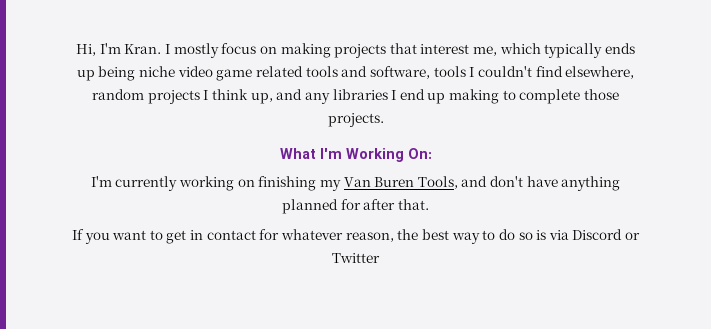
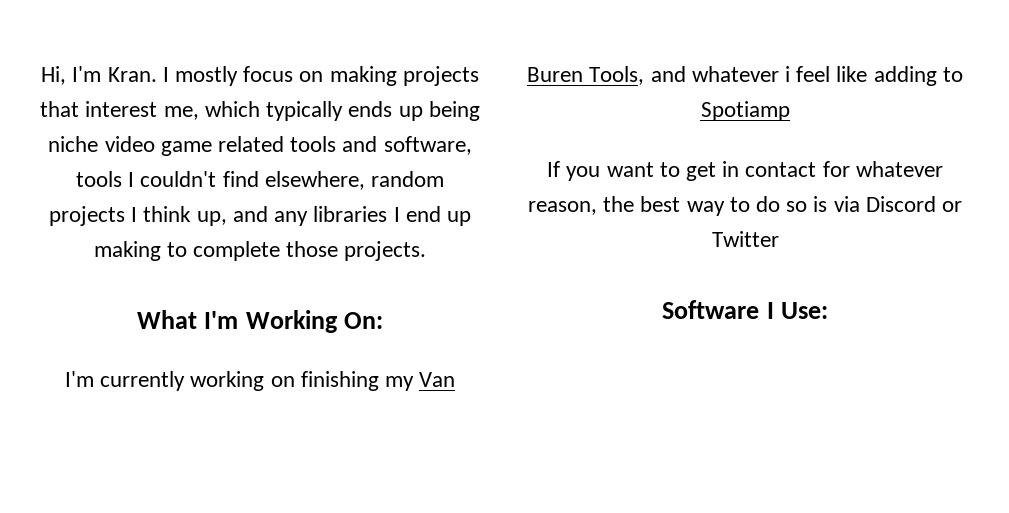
[490,176,621,191] [282,199,429,214] don't have anything planned for after that. -> [691,66,963,86] [700,101,790,121] whatever i feel like adding to Spotiamp
(380, 258) none -> [662,300,828,319] // Software I Use:

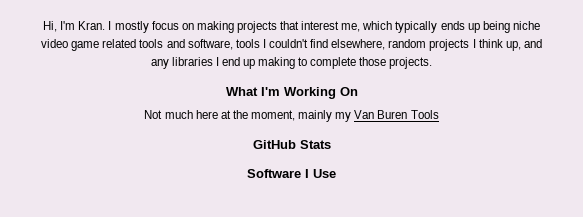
[343,312,383,329] [64,371,456,391] [527,66,963,86] [700,101,790,121] [547,161,943,181] [527,196,963,216] [711,231,779,247] On: // I'm currently working on finishing my Van Buren Tools, and whatever i feel like adding to Spotiamp // If you want to get in contact for whatever reason, the best way to do so is via Discord or Twitter -> [339,87,358,96] [144,110,439,122] [252,140,331,149] On // Not much here at the moment, mainly my Van Buren Tools // GitHub Stats
[780,302,828,319] Use: -> [313,169,336,178] Use

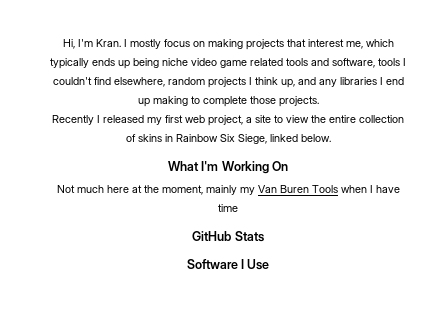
(433, 63) none -> [52,115,404,126] [125,134,331,144] // Recently I released my first web project, a site to view the entire collection of skins in Rainbow Six Siege, linked below.
(439, 114) none -> [340,185,400,193] [218,204,238,212] when I have time

